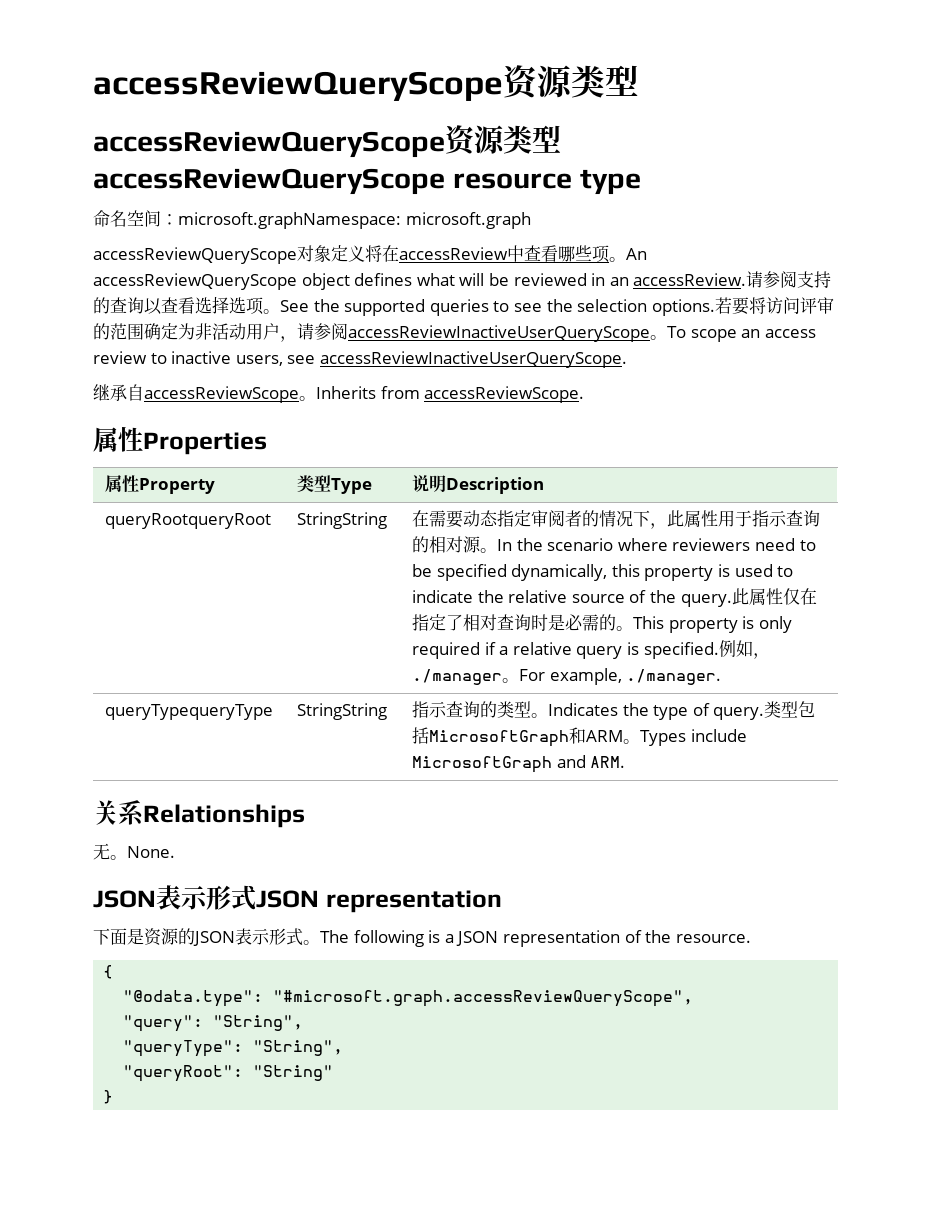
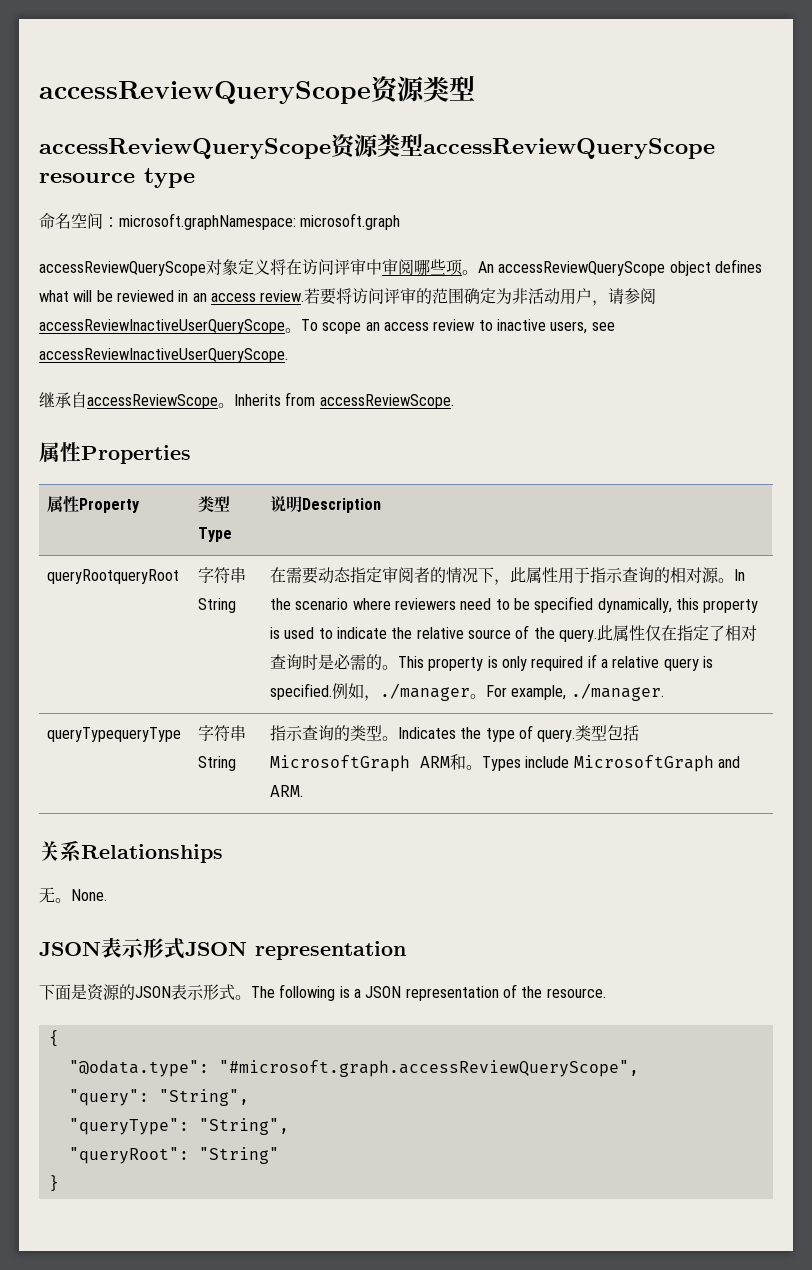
[399,245,558,262] accessReview中查看 -> [302,258,414,275] 访问评审中审阅
[633,271,832,288] [93,296,715,316] accessReview.请参阅支持的查询以查看选择选项。See the supported queries to see the selection options. -> [210,290,305,302] access review.
[296,512,387,529] StringString -> [198,567,247,583] [198,598,237,613] 字符串String
[296,703,387,720] StringString -> [198,725,247,741] [198,756,237,771] 字符串String
[568,727,623,744] 和ARM -> [420,754,467,770] ARM和

